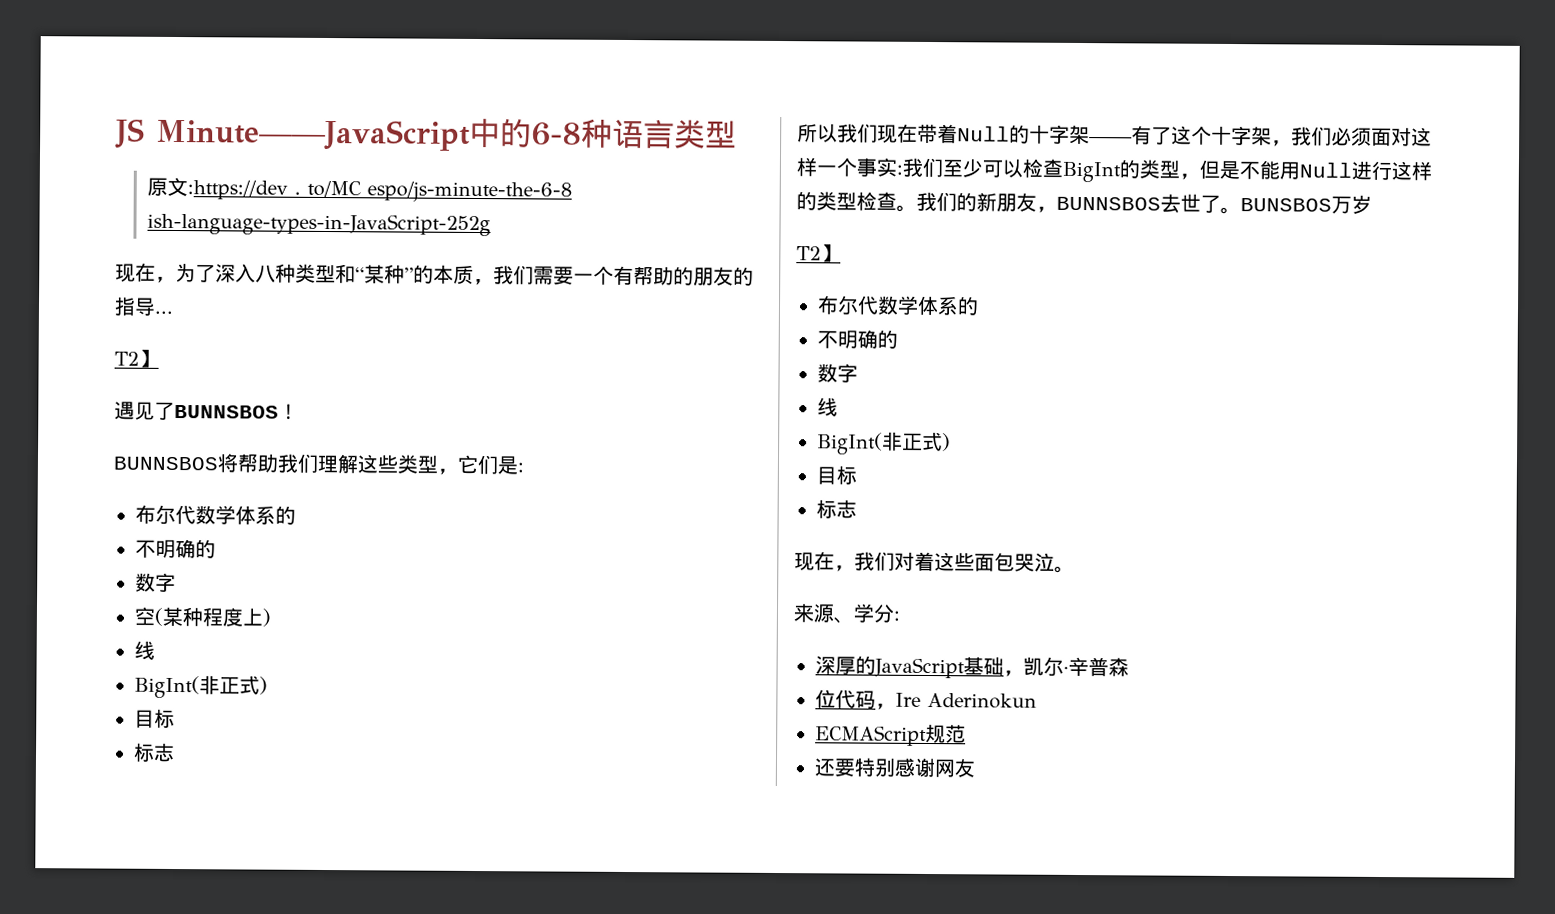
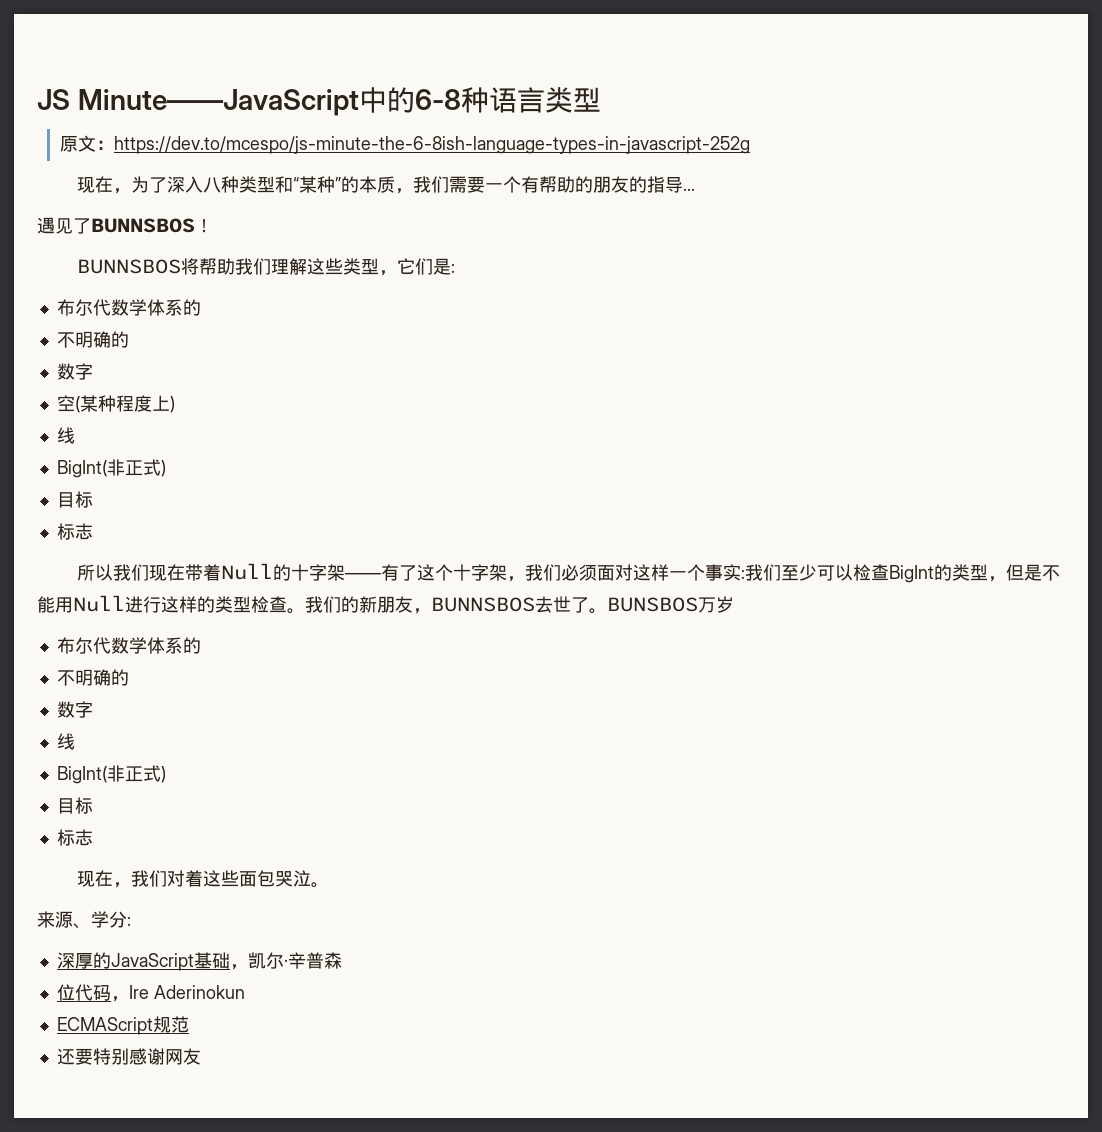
[186,180,572,203] [146,212,491,237] :https://dev . to/MC espo/js-minute-the-6-8 ish-language-types-in-JavaScript-252g -> [95,136,750,154] ：https://dev.to/mcespo/js-minute-the-6-8ish-language-types-in-javascript-252g
[114,349,159,368] // T2】 -> (696, 189) none
[796,244,841,263] // T2】 -> (734, 604) none

